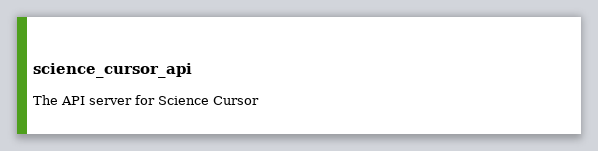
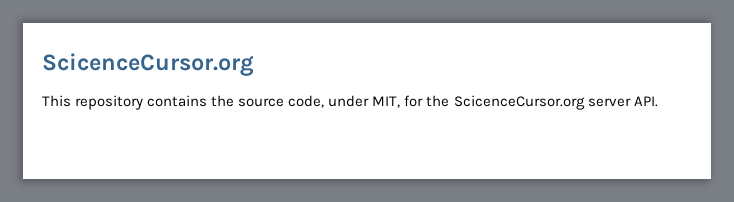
[33,63,192,78] [33,95,259,105] science_cursor_api // The API server for Science Cursor -> [42,53,254,76] [42,95,658,110] ScicenceCursor.org // This repository contains the source code, under MIT, for the ScicenceCursor.org server API.

